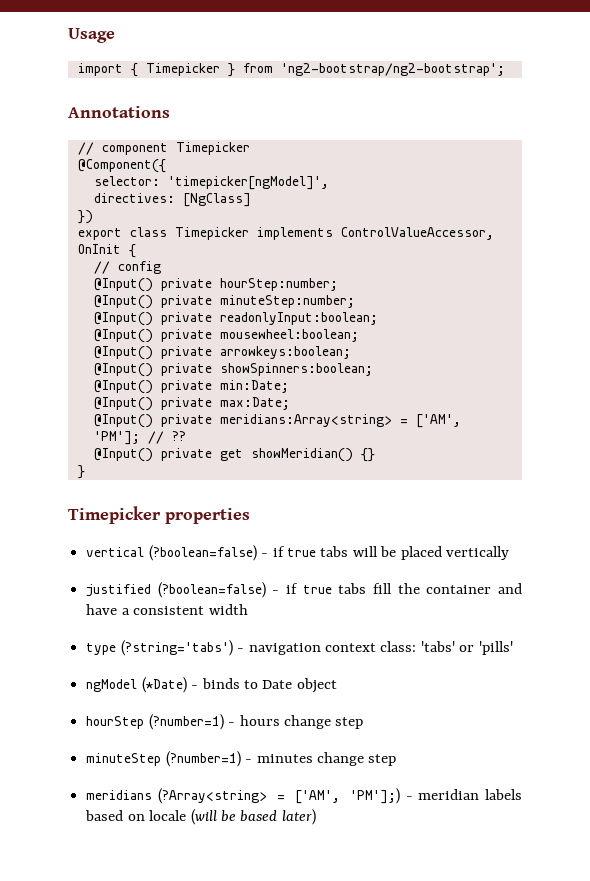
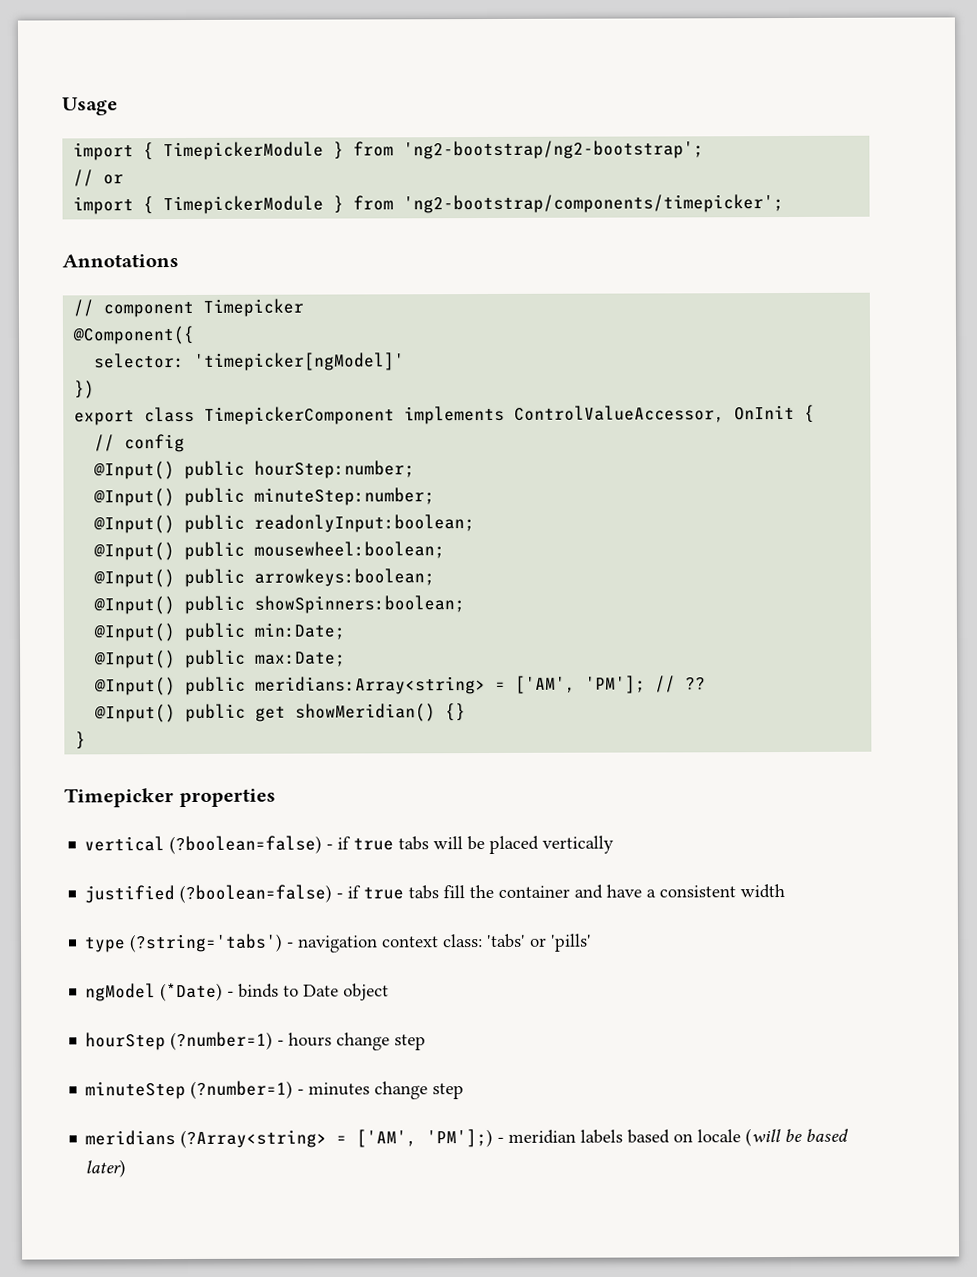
[145,63,220,76] Timepicker -> [163,141,325,161] TimepickerModule
(505, 69) none -> [73,169,125,187] [73,194,785,215] // // or // import { TimepickerModule } from 'ng2-bootstrap/components/timepicker';
[167,176,329,190] [93,193,251,207] 'timepicker[ngModel]', // directives: [NgClass] -> [194,352,406,371] 'timepicker[ngModel]'
[174,227,249,240] Timepicker -> [204,406,396,425] TimepickerComponent
[160,278,212,291] private -> [184,460,246,480] public
[160,295,212,308] private -> [184,487,246,507] public
[160,312,212,325] private -> [184,514,246,534] public
[160,329,212,342] private -> [184,541,246,561] public
[160,346,212,359] private -> [184,568,246,588] public
[160,363,212,376] private -> [184,595,246,615] public
[160,380,212,393] private -> [184,622,247,642] public
[160,397,212,410] private -> [185,649,247,669] public
[160,414,212,427] private -> [185,676,247,696] public
[160,448,212,461] private -> [185,703,247,723] public

